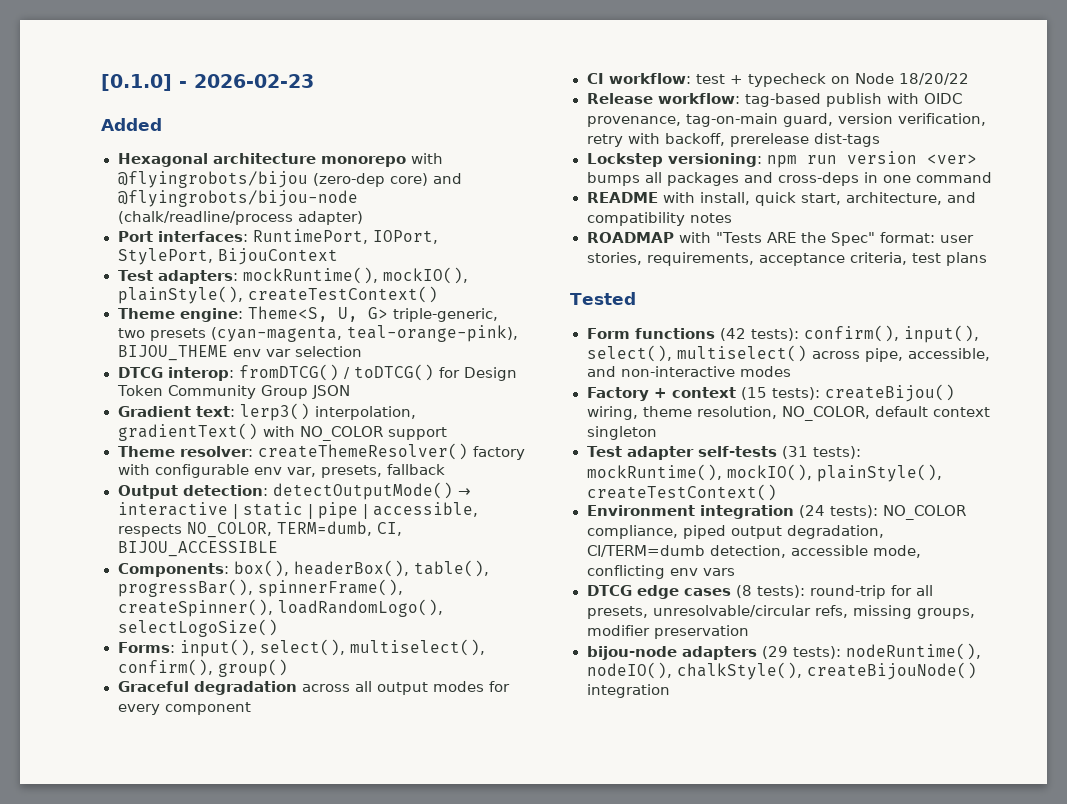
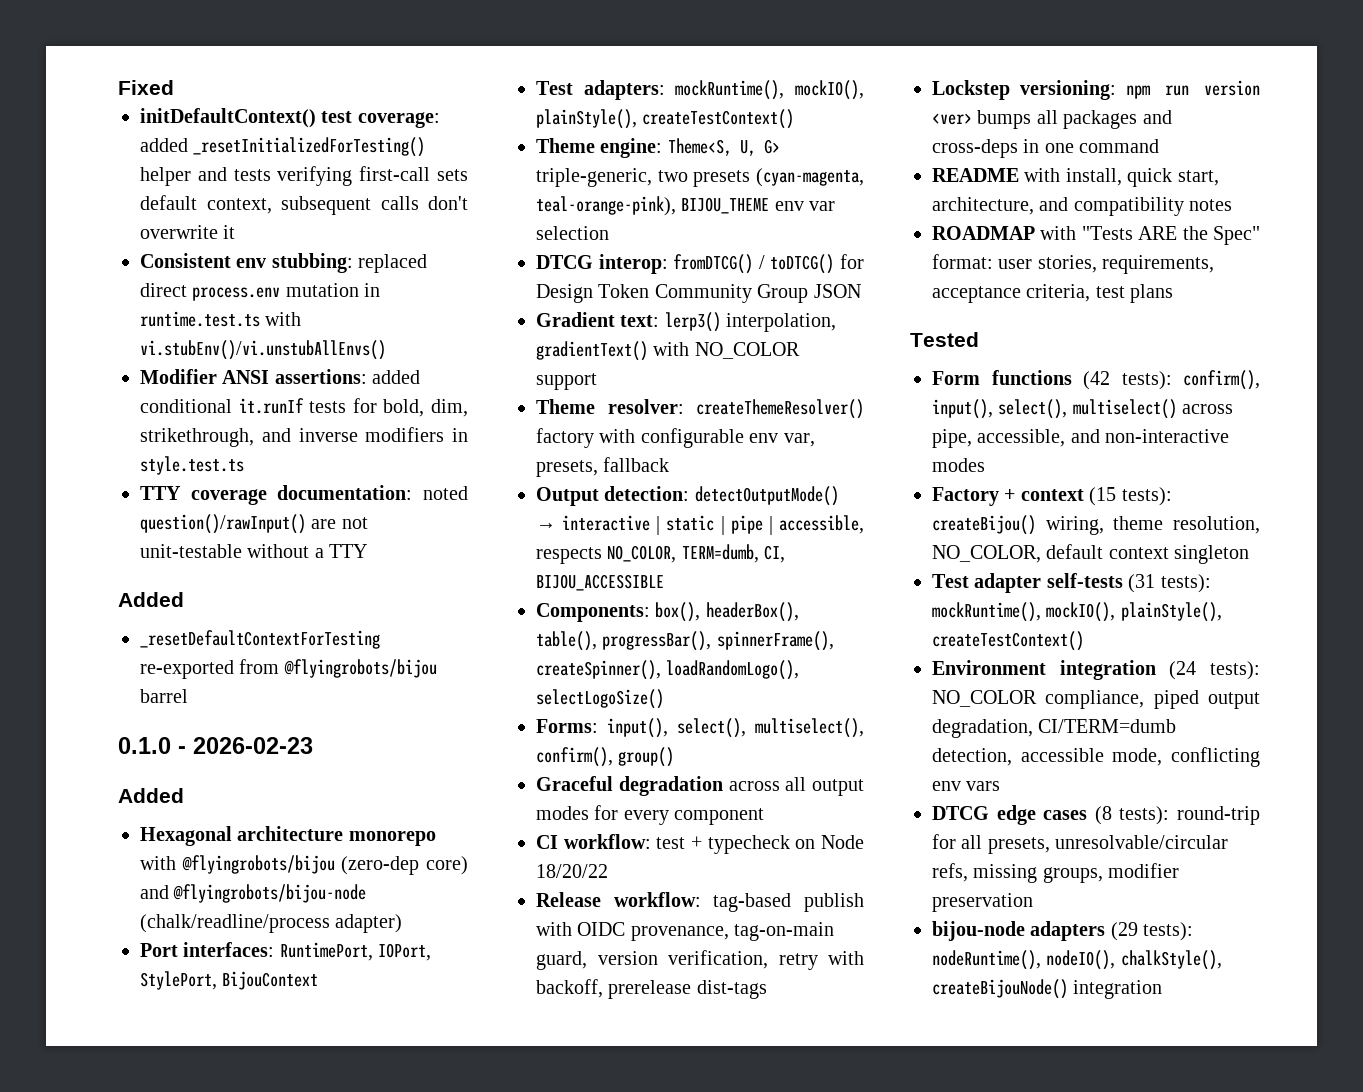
[101,74,172,91] [0.1.0] -> [118,80,174,95] [140,108,440,128] [140,137,426,157] [140,166,469,186] [140,195,468,215] [140,225,236,239] [140,253,428,273] [140,283,381,301] [140,311,302,327] [140,340,386,360] [140,369,421,384] [140,398,468,417] [140,427,468,447] [140,456,244,475] [140,485,469,505] [140,514,368,534] [140,544,368,558] [118,592,184,607] [140,630,380,649] [140,659,437,679] [140,689,188,703] [118,737,171,754] Fixed // initDefaultContext() test coverage: added _resetInitializedForTesting() helper and tests verifying first-call sets default context, subsequent calls don't overwrite it // Consistent env stubbing: replaced direct process.env mutation in runtime.test.ts with vi.stubEnv()/vi.unstubAllEnvs() // Modifier ANSI assertions: added conditional it.runIf tests for bold, dim, strikethrough, and inverse modifiers in style.test.ts // TTY coverage documentation: noted question()/rawInput() are not unit-testable without a TTY // Added // _resetDefaultContextForTesting re-exported from @flyingrobots/bijou barrel // 0.1.0

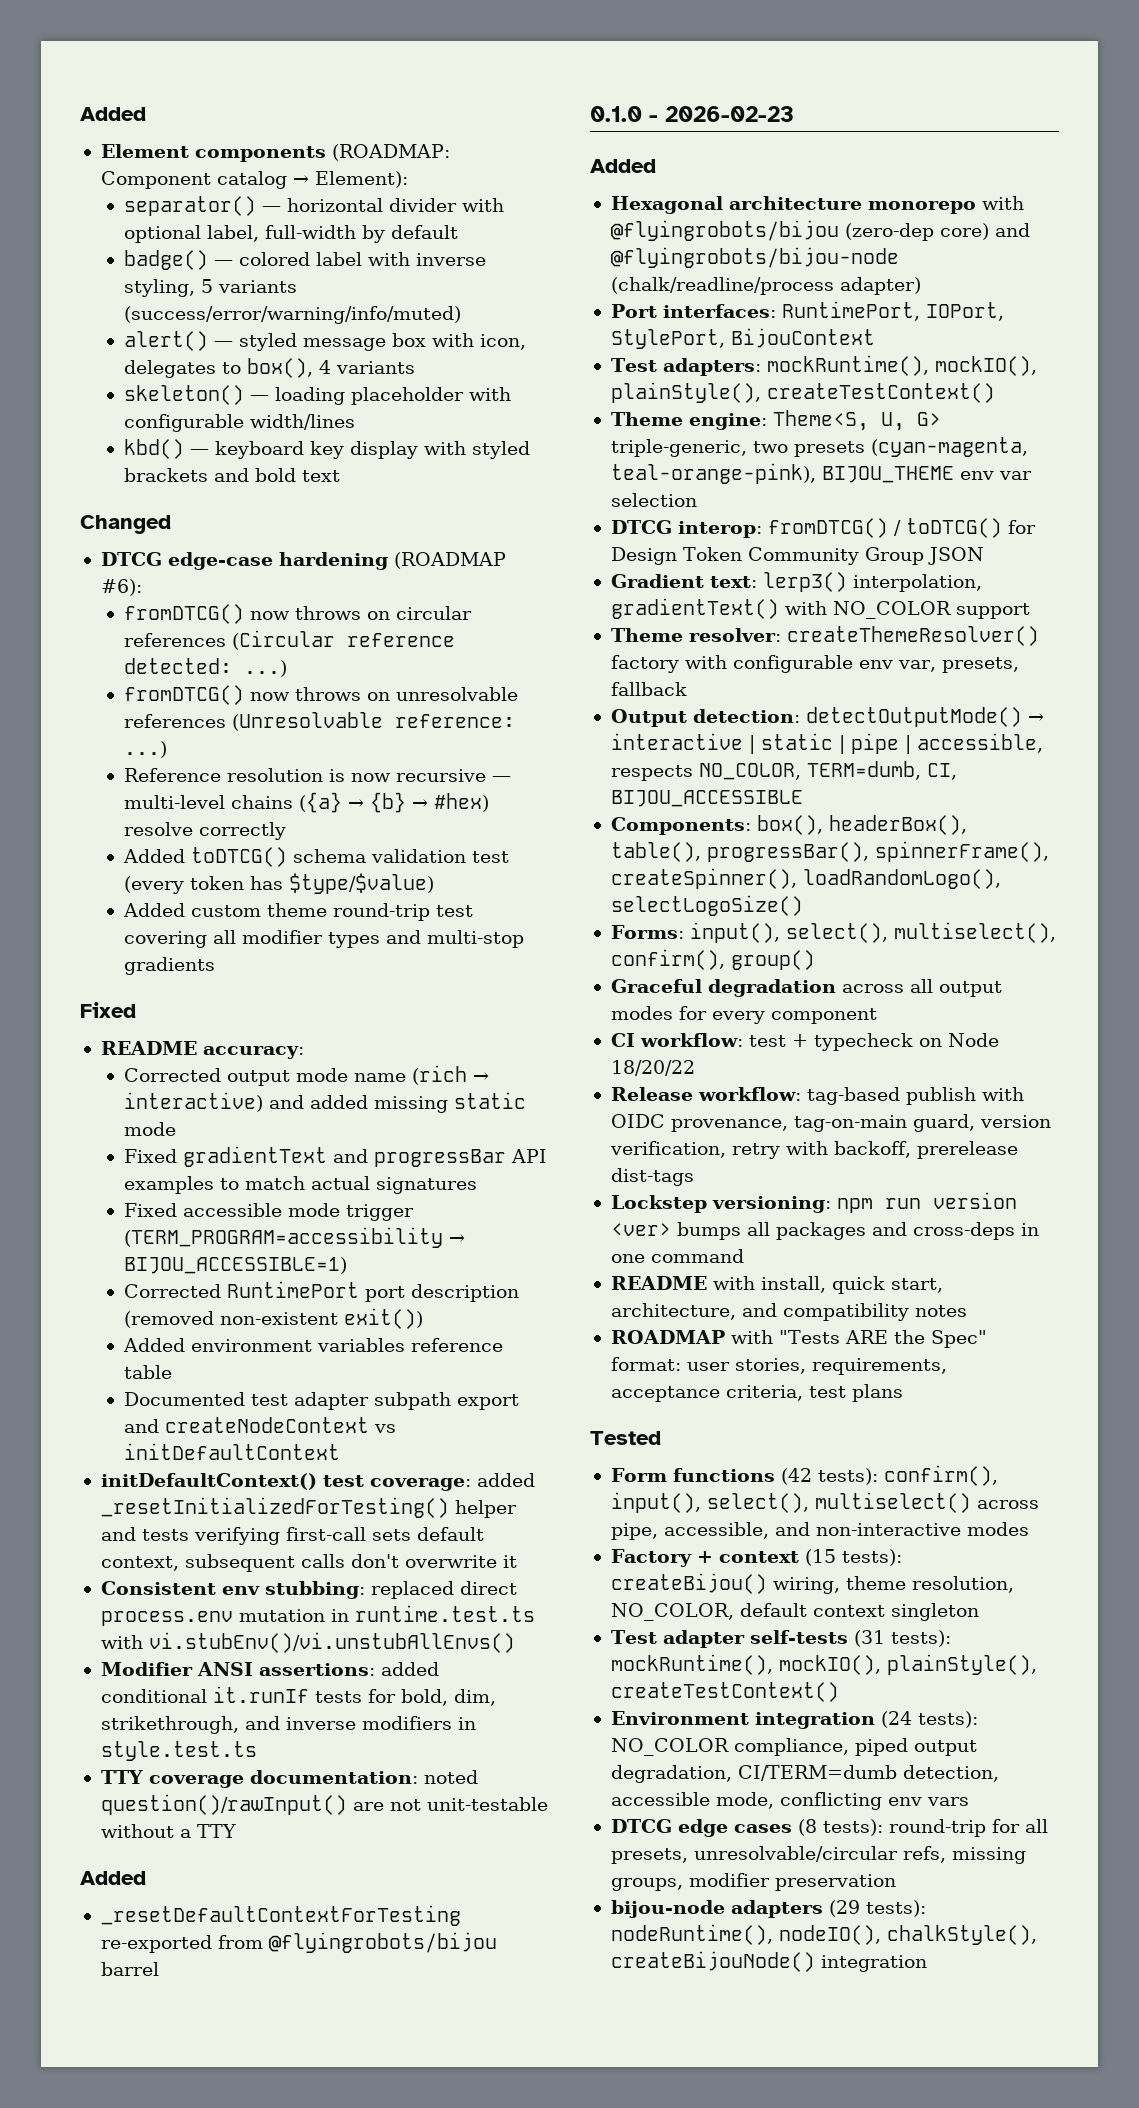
[118,80,174,95] Fixed -> [80,107,146,121] [100,144,450,162] [100,171,408,189] [123,196,504,216] [123,225,458,243] [123,250,486,270] [123,279,297,297] [123,306,461,324] [123,331,526,351] [123,358,415,378] [123,385,511,405] [123,414,355,432] [123,439,530,459] [123,468,340,482] [80,515,171,534] [100,552,506,570] [100,579,142,596] [123,604,472,624] [123,630,455,650] [123,658,287,677] [123,685,518,705] [123,712,515,731] [123,741,167,758] [123,768,511,782] [123,792,489,813] [123,822,286,840] [122,847,509,867] [123,873,434,894] [122,903,473,921] [123,930,524,948] [123,957,215,975] [80,1002,136,1018] [100,1041,304,1059] [123,1065,489,1086] [123,1092,526,1113] [123,1122,176,1136] [123,1146,547,1167] [123,1176,477,1194] [123,1203,414,1221] [123,1227,465,1248] [123,1257,347,1274] [123,1281,519,1302] [123,1308,423,1329] [122,1338,503,1352] [123,1365,172,1379] [123,1392,519,1410] [123,1417,396,1433] [123,1443,340,1460] Added // Element components (ROADMAP: Component catalog → Element): // separator() — horizontal divider with optional label, full-width by default // badge() — colored label with inverse styling, 5 variants (success/error/warning/info/muted) // alert() — styled message box with icon, delegates to box(), 4 variants // skeleton() — loading placeholder with configurable width/lines // kbd() — keyboard key display with styled brackets and bold text // Changed // DTCG edge-case hardening (ROADMAP #6): // fromDTCG() now throws on circular references (Circular reference detected: ...) // fromDTCG() now throws on unresolvable references (Unresolvable reference: ...) // Reference resolution is now recursive — multi-level chains ({a} → {b} → #hex) resolve correctly // Added toDTCG() schema validation test (every token has $type/$value) // Added custom theme round-trip test covering all modifier types and multi-stop gradients // Fixed // README accuracy: // Corrected output mode name (rich → interactive) and added missing static mode // Fixed gradientText and progressBar API examples to match actual signatures // Fixed accessible mode trigger (TERM_PROGRAM=accessibility → BIJOU_ACCESSIBLE=1) // Corrected RuntimePort port description (removed non-existent exit()) // Added environment variables reference table // Documented test adapter subpath export and createNodeContext vs initDefaultContext

